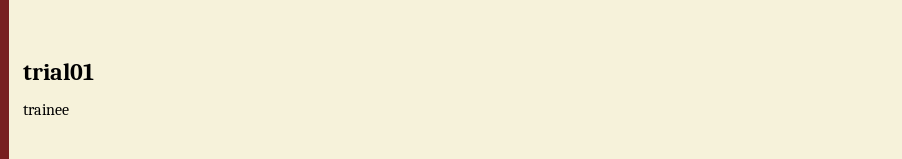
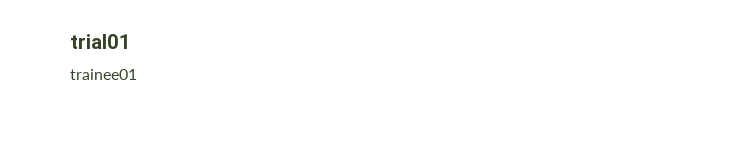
[23,104,69,115] trainee -> [70,69,137,80] trainee01

